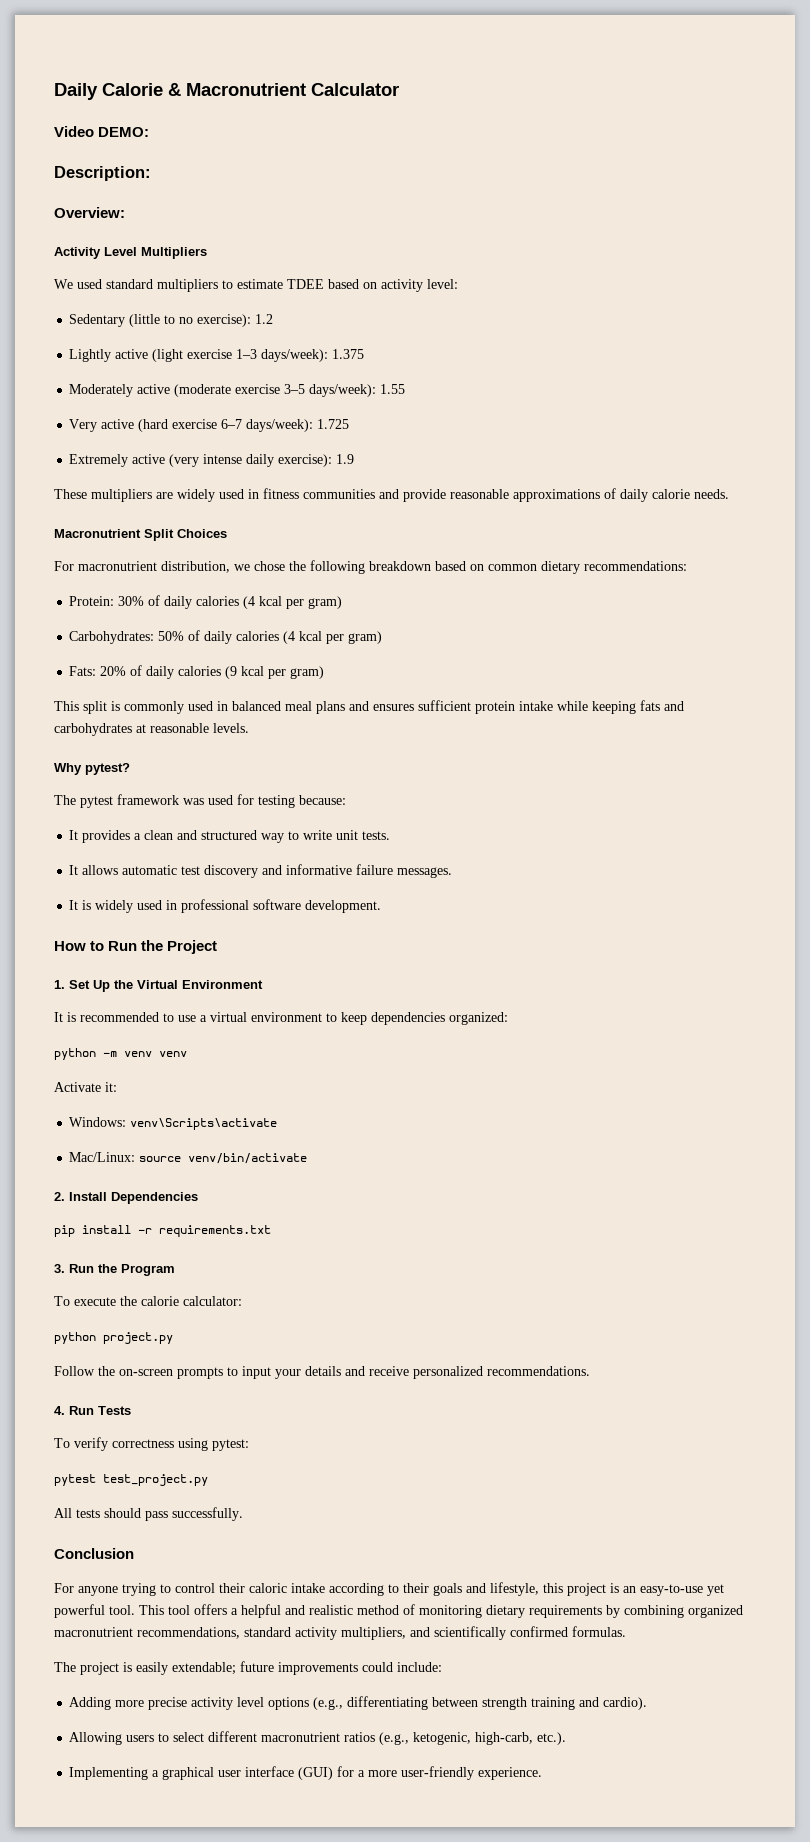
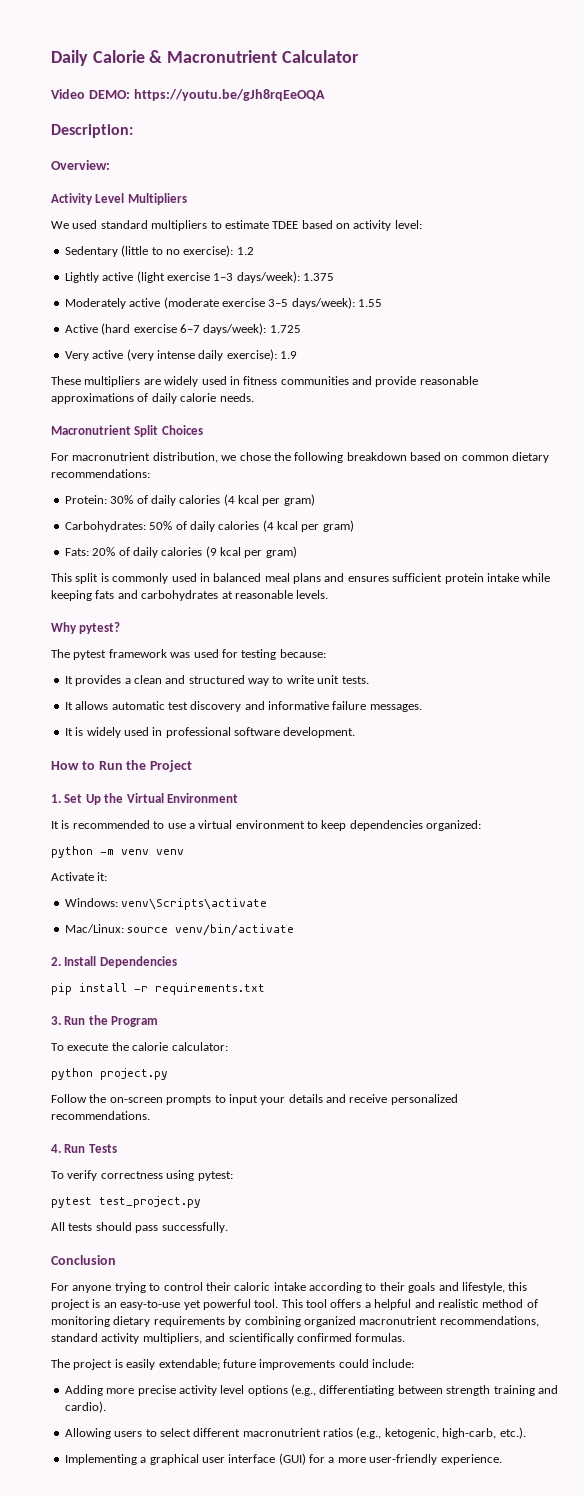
(150, 132) none -> [133,89,325,101] https://youtu.be/gJh8rqEeOQA
[69,419,135,432] Very active -> [64,324,98,333] Active
[69,454,129,467] Extremely -> [64,351,89,361] Very

